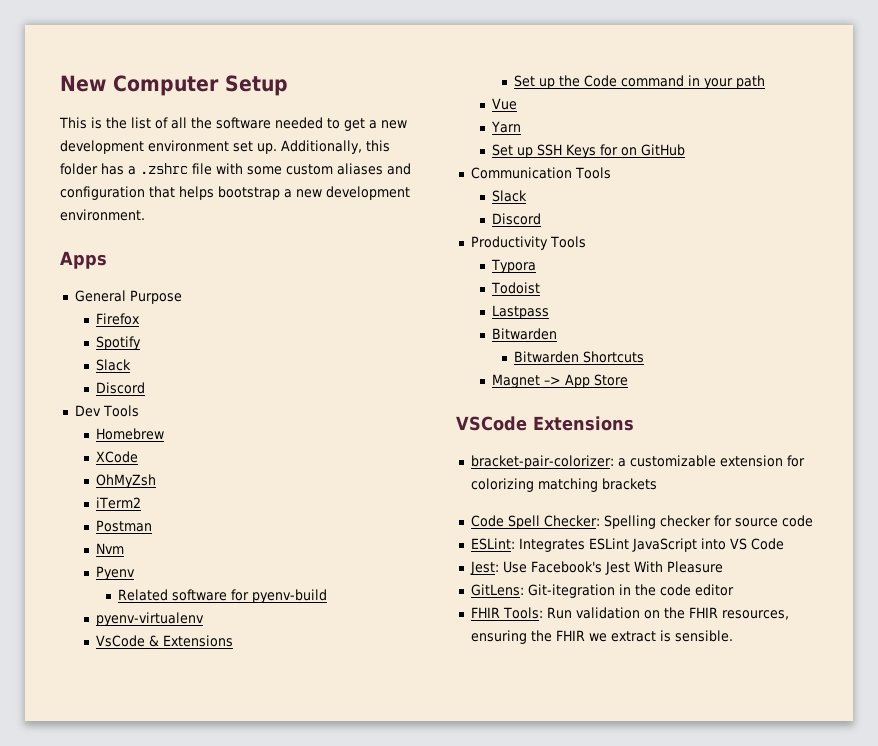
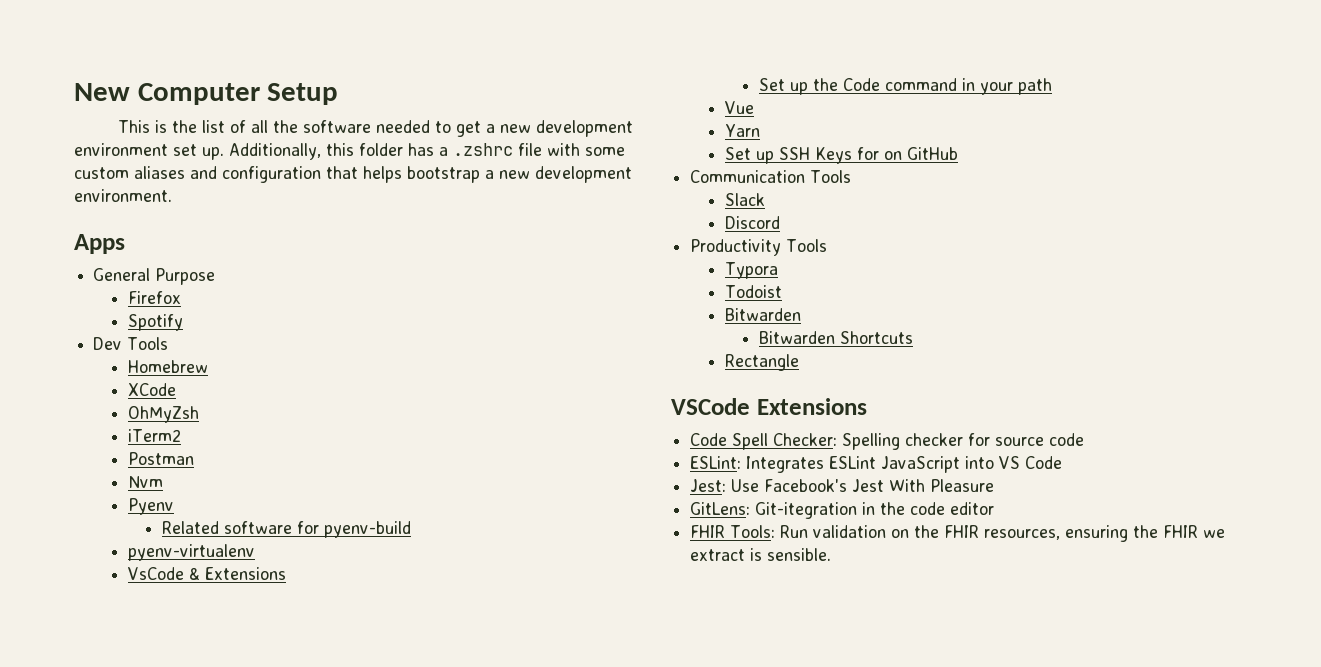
[96,359,132,371] [96,382,146,394] // Slack // Discord -> (183, 322) none
[492,305,550,319] // Lastpass -> (782, 291) none
[492,374,629,388] [456,416,634,431] [470,455,805,469] [470,478,657,492] Magnet –> App Store // VSCode Extensions // bracket-pair-colorizer: a customizable extension for colorizing matching brackets -> [724,354,799,371] [671,398,867,415] Rectangle // VSCode Extensions

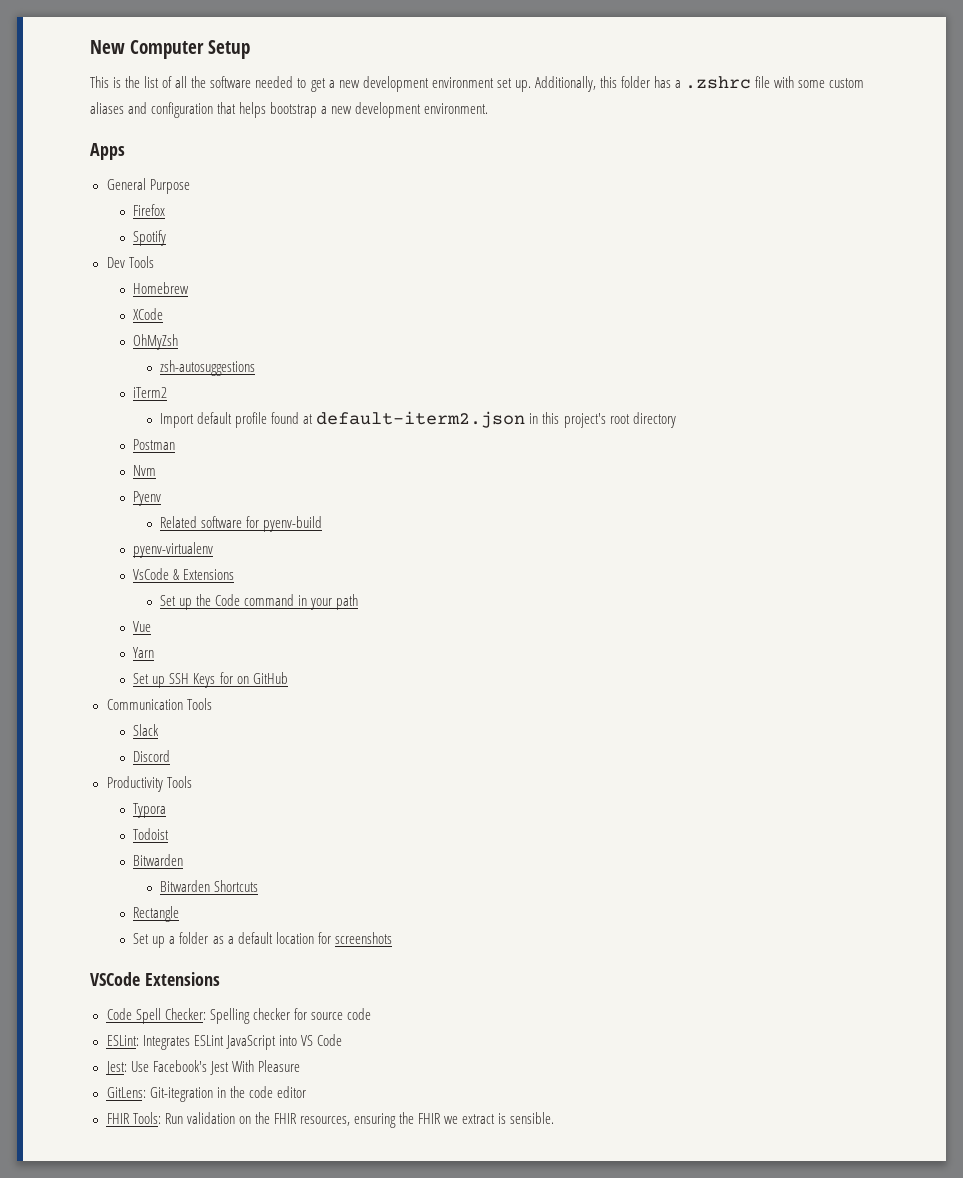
(199, 414) none -> [160,360,256,376] // zsh-autosuggestions
(181, 435) none -> [160,411,676,428] // Import default profile found at default-iterm2.json in this project's root directory
(799, 362) none -> [133,932,392,948] // Set up a folder as a default location for screenshots

